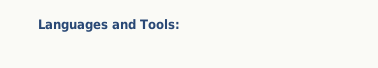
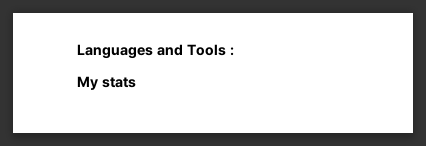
[140,19,180,30] Tools: -> [186,44,234,56] [77,76,136,90] Tools : // My stats

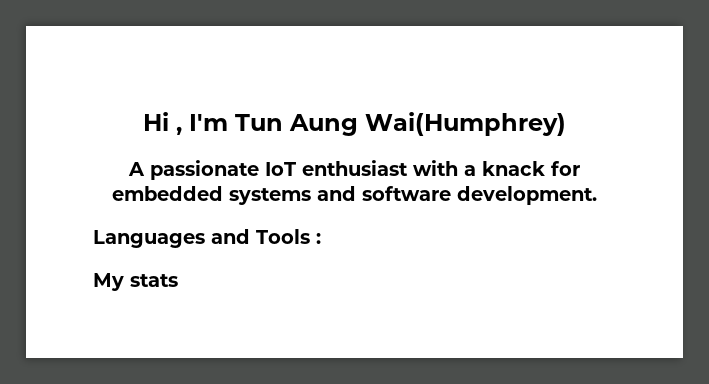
(77, 51) none -> [143,112,566,136] [128,160,580,180] [112,186,597,205] Hi , I'm Tun Aung Wai(Humphrey) // A passionate IoT enthusiast with a knack for embedded systems and software development. //

